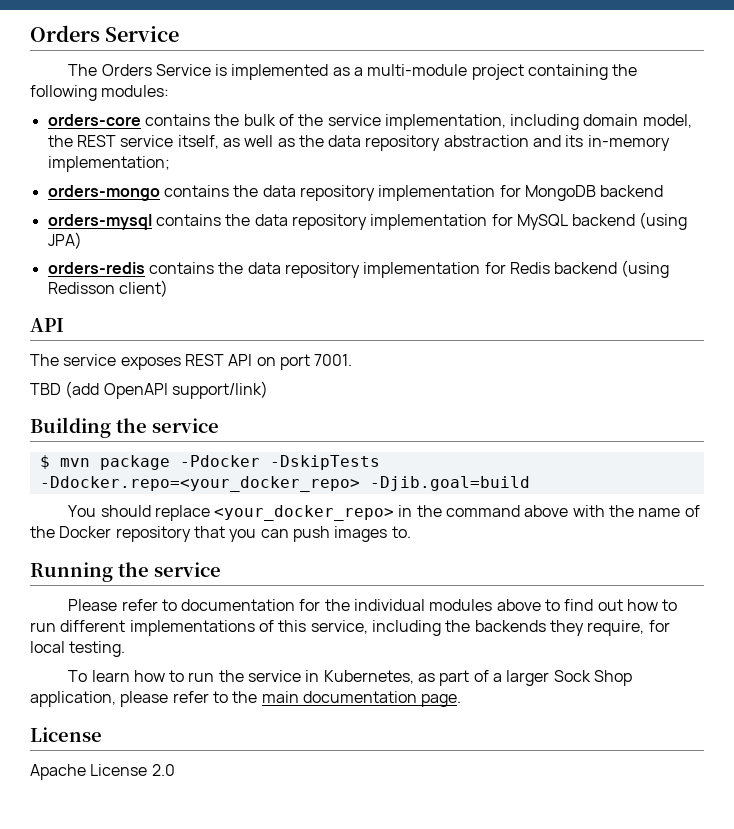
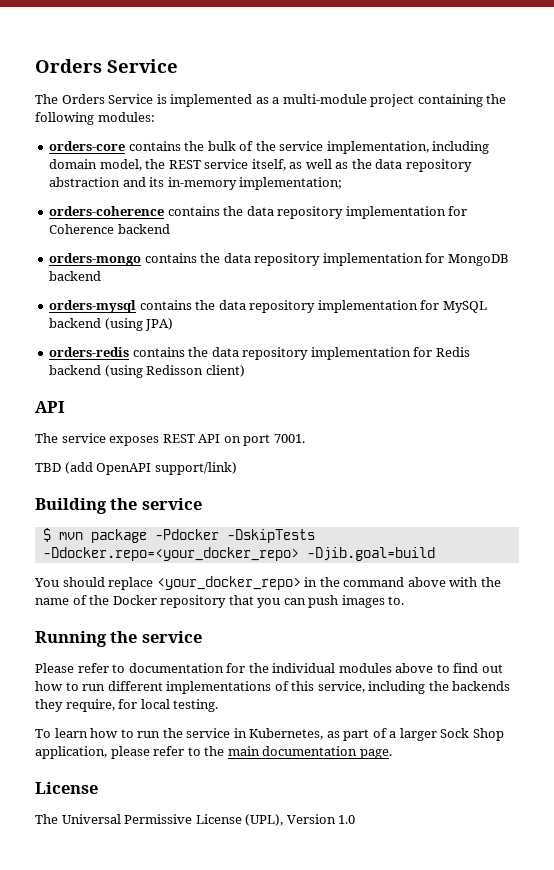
(170, 164) none -> [49,206,468,219] [49,224,170,234] // orders-coherence contains the data repository implementation for Coherence backend
[30,764,175,780] Apache License 2.0 -> [35,814,356,826] The Universal Permissive License (UPL), Version 1.0

